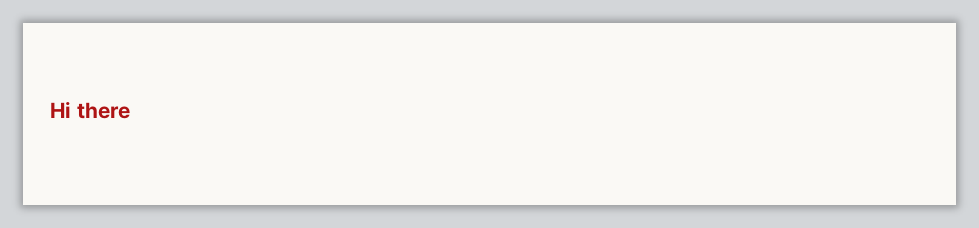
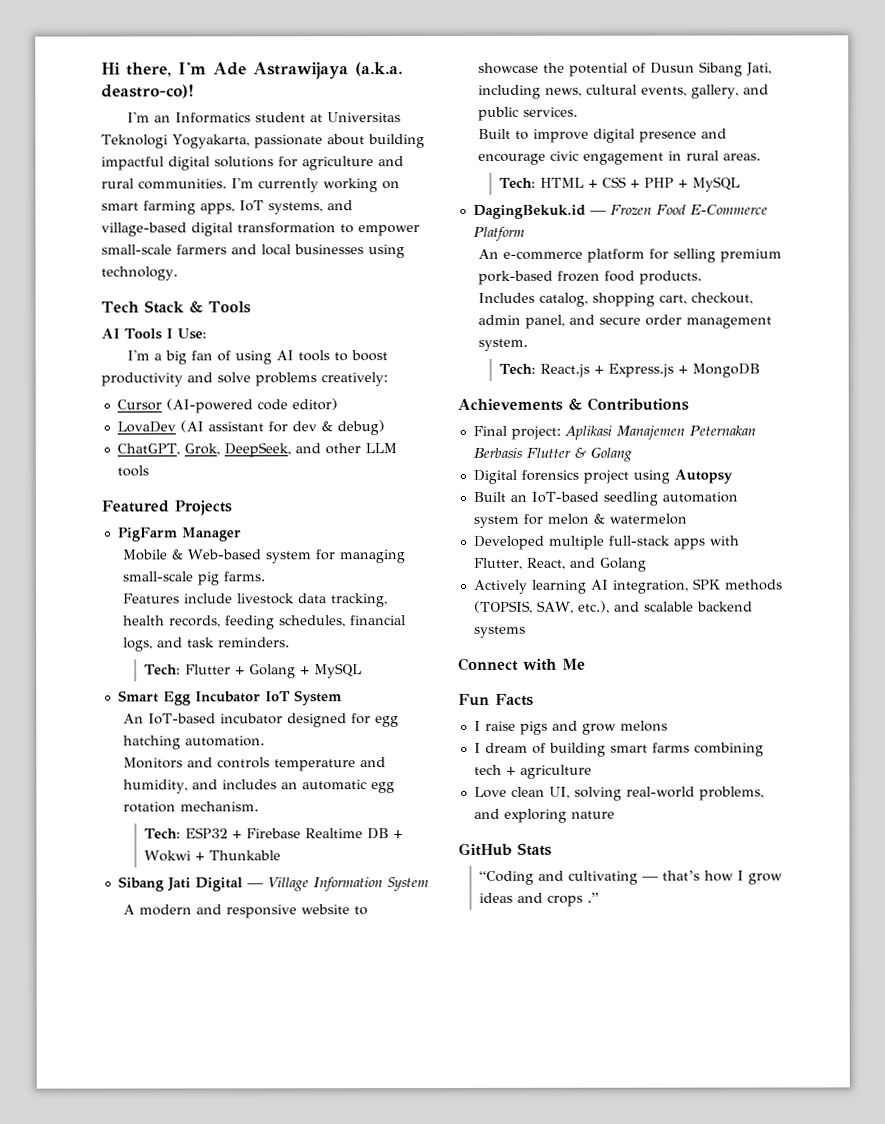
[76,102,130,119] there -> [126,62,403,80] [101,84,195,99] [127,111,402,124] [101,134,425,149] [101,156,404,171] [101,177,400,193] [101,200,353,215] [101,222,420,237] [101,244,405,259] [101,266,178,281] [101,300,251,314] [101,328,207,340] [127,349,389,365] [101,372,388,387] [116,398,338,414] [116,420,385,436] [116,442,397,458] [116,465,149,477] [101,500,232,516] [116,527,241,542] [121,549,406,564] [122,571,266,586] [122,593,388,608] [122,615,406,630] [122,637,290,652] [143,663,362,679] [117,690,342,706] [122,713,399,728] [122,735,265,750] [122,757,386,772] [122,779,395,794] [122,801,259,813] [143,827,403,840] [143,850,281,862] [117,876,429,892] [122,904,368,919] [477,61,772,77] [477,84,769,99] [477,106,578,121] [477,128,727,143] [477,150,761,165] [498,176,740,192] [472,204,768,219] [472,226,525,241] [477,248,782,263] [477,270,702,285] [477,292,753,307] [477,314,772,329] [477,338,528,351] [498,363,760,378] [457,397,689,411] [472,425,756,440] [472,447,632,462] [472,469,733,484] [472,491,738,506] [472,513,687,528] [472,535,739,550] [472,557,647,572] [473,578,783,594] [473,600,753,614] [473,625,526,638] [458,657,586,671] [458,693,534,706] [473,720,668,735] [473,742,764,757] [473,764,592,779] [473,786,764,801] [473,808,615,823] [458,842,552,856] [478,870,783,885] [478,892,599,907] there, I'm Ade Astrawijaya (a.k.a. deastro-co)! // I'm an Informatics student at Universitas Teknologi Yogyakarta, passionate about building impactful digital solutions for agriculture and rural communities. I'm currently working on smart farming apps, IoT systems, and village-based digital transformation to empower small-scale farmers and local businesses using technology. // Tech Stack & Tools // AI Tools I Use: // I'm a big fan of using AI tools to boost productivity and solve problems creatively: // Cursor (AI-powered code editor) // LovaDev (AI assistant for dev & debug) // ChatGPT, Grok, DeepSeek, and other LLM tools // Featured Projects // PigFarm Manager // Mobile & Web-based system for managing small-scale pig farms. // Features include livestock data tracking, health records, feeding schedules, financial logs, and task reminders. // Tech: Flutter + Golang + MySQL // Smart Egg Incubator IoT System // An IoT-based incubator designed for egg hatching automation. // Monitors and controls temperature and humidity, and includes an automatic egg rotation mechanism. // Tech: ESP32 + Firebase Realtime DB + Wokwi + Thunkable // Sibang Jati Digital — Village Information System // A modern and responsive website to showcase the potential of Dusun Sibang Jati, including news, cultural events, gallery, and public services. // Built to improve digital presence and encourage civic engagement in rural areas. // Tech: HTML + CSS + PHP + MySQL // DagingBekuk.id — Frozen Food E-Commerce Platform // An e-commerce platform for selling premium pork-based frozen food products. // Includes catalog, shopping cart, checkout, admin panel, and secure order management system. // Tech: React.js + Express.js + MongoDB // Achievements & Contributions // Final project: Aplikasi Manajemen Peternakan Berbasis Flutter & Golang // Digital forensics project using Autopsy // Built an IoT-based seedling automation system for melon & watermelon // Developed multiple full-stack apps with Flutter, React, and Golang // Actively learning AI integration, SPK methods (TOPSIS, SAW, etc.), and scalable backend systems // Connect with Me // Fun Facts // I raise pigs and grow melons // I dream of building smart farms combining tech + agriculture // Love clean UI, solving real-world problems, and exploring nature // GitHub Stats // “Coding and cultivating — that’s how I grow ideas and crops .”

